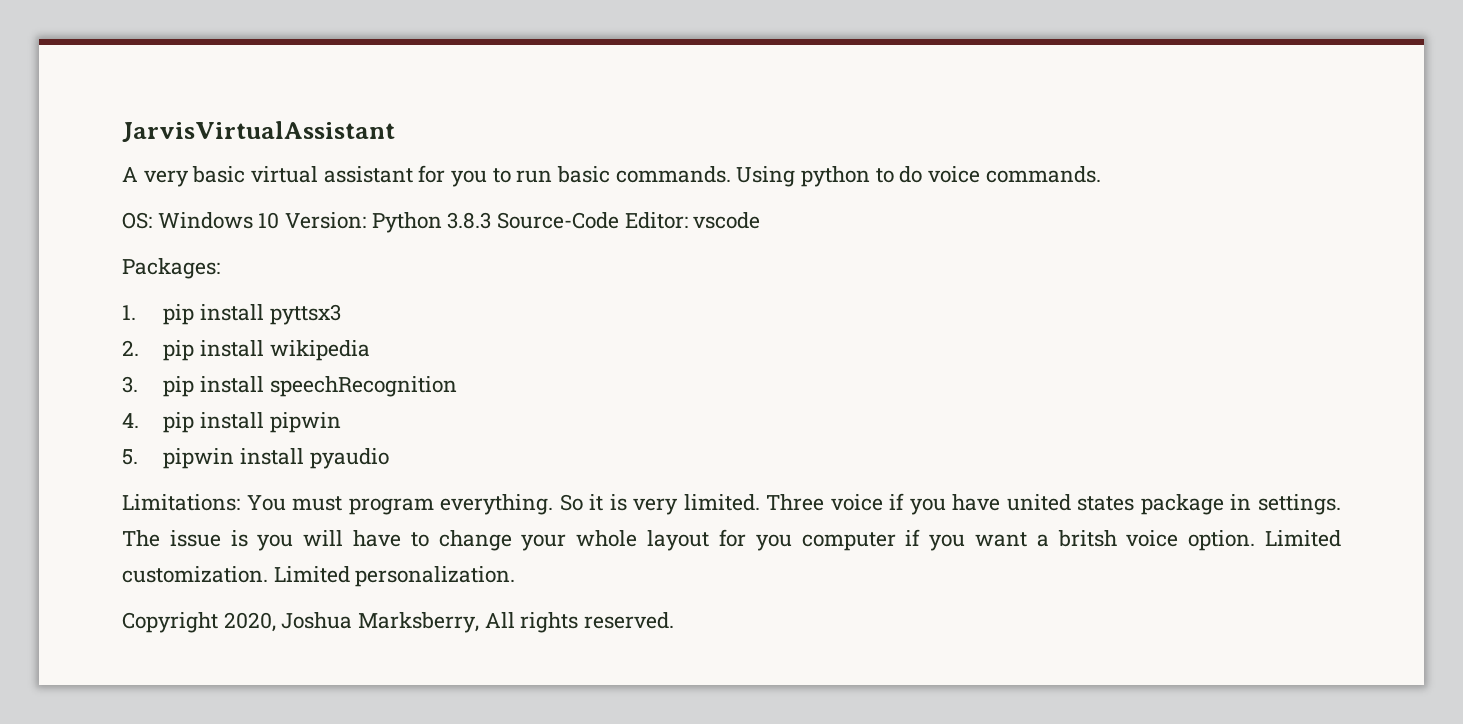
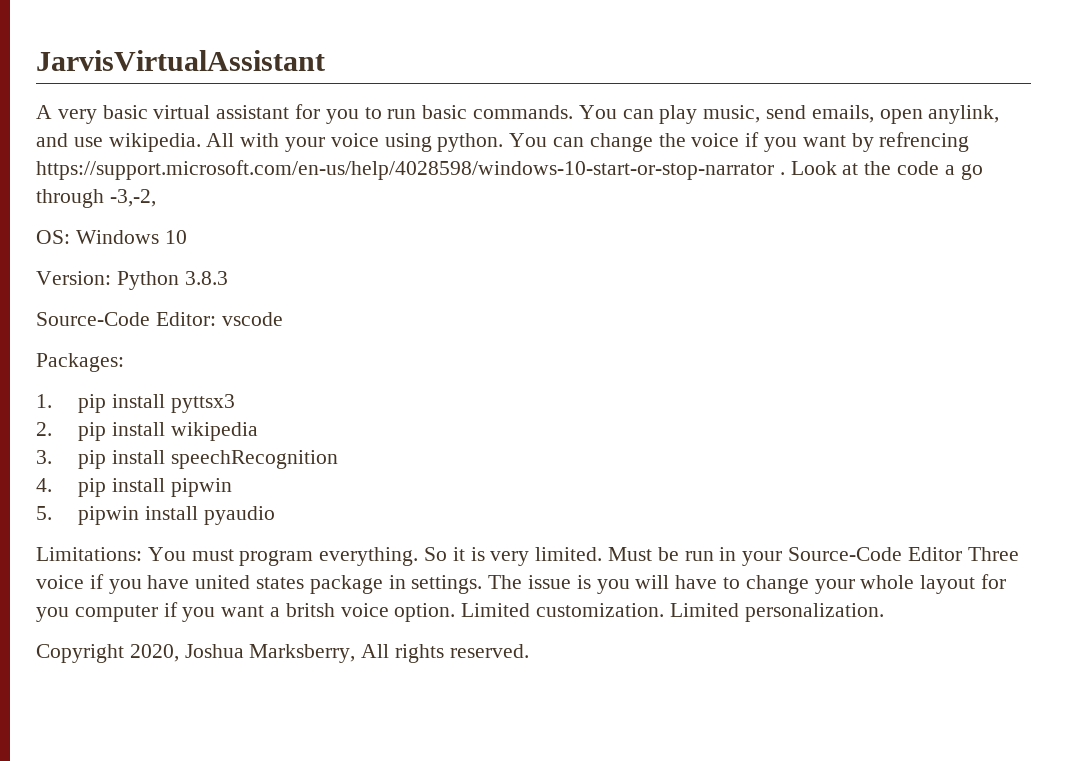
[736,166,1101,187] Using python to do voice commands. -> [578,105,1000,124] [36,132,970,152] [36,160,983,180] [36,189,156,208] You can play music, send emails, open anylink, and use wikipedia. All with your voice using python. You can change the voice if you want by refrencing https://support.microsoft.com/en-us/help/4028598/windows-10-start-or-stop-narrator . Look at the code a go through -3,-2,
(280, 220) none -> (187, 237) //
(492, 220) none -> (228, 278) //
(760, 502) none -> [608,547,962,566] Must be run in your Source-Code Editor

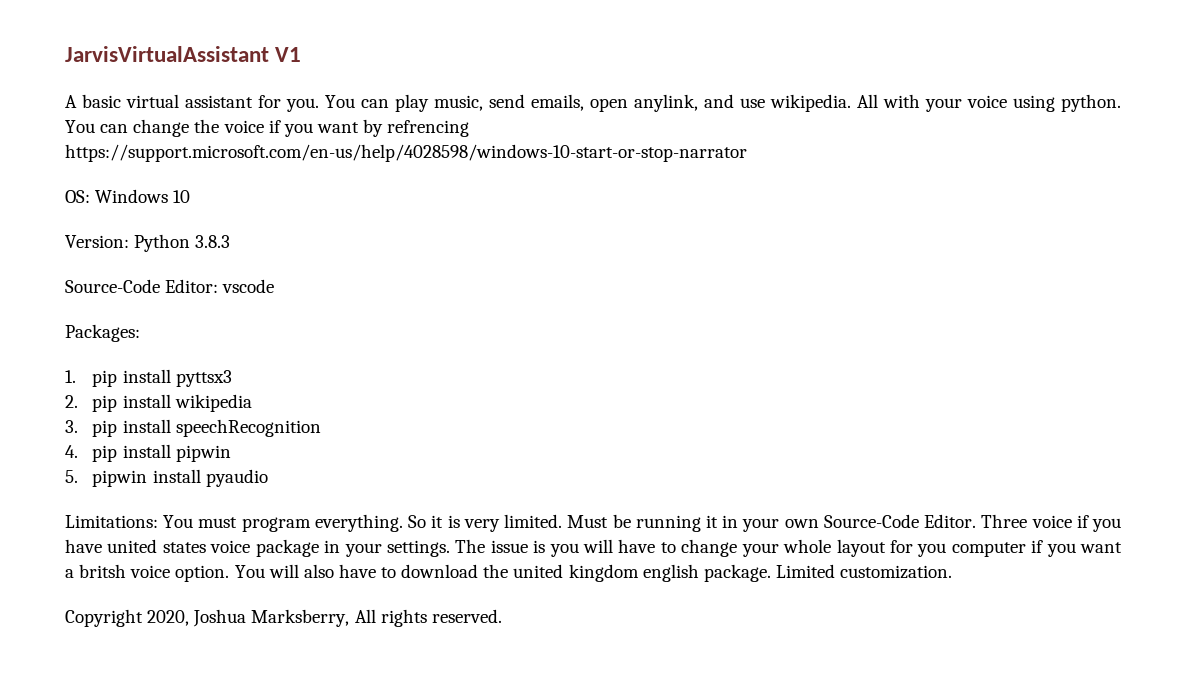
(325, 60) none -> [275,47,302,62] V1
[57,109,97,124] very -> (77, 101) none
[325,105,574,124] you to run basic commands. -> [286,98,319,112] you.
[779,161,983,180] [36,189,156,208] . Look at the code a go through -3,-2, -> (747, 153) none
[684,547,962,566] run in your Source-Code Editor -> [635,514,977,532] running it in your own Source-Code Editor.
(305, 583) none -> [210,540,251,553] voice
(406, 582) none -> [344,543,382,557] your
(456, 612) none -> [234,564,771,582] You will also have to download the united kingdom english package.
[669,603,884,622] Limited personalization. -> (953, 572) none

